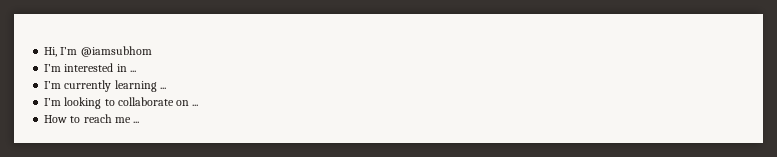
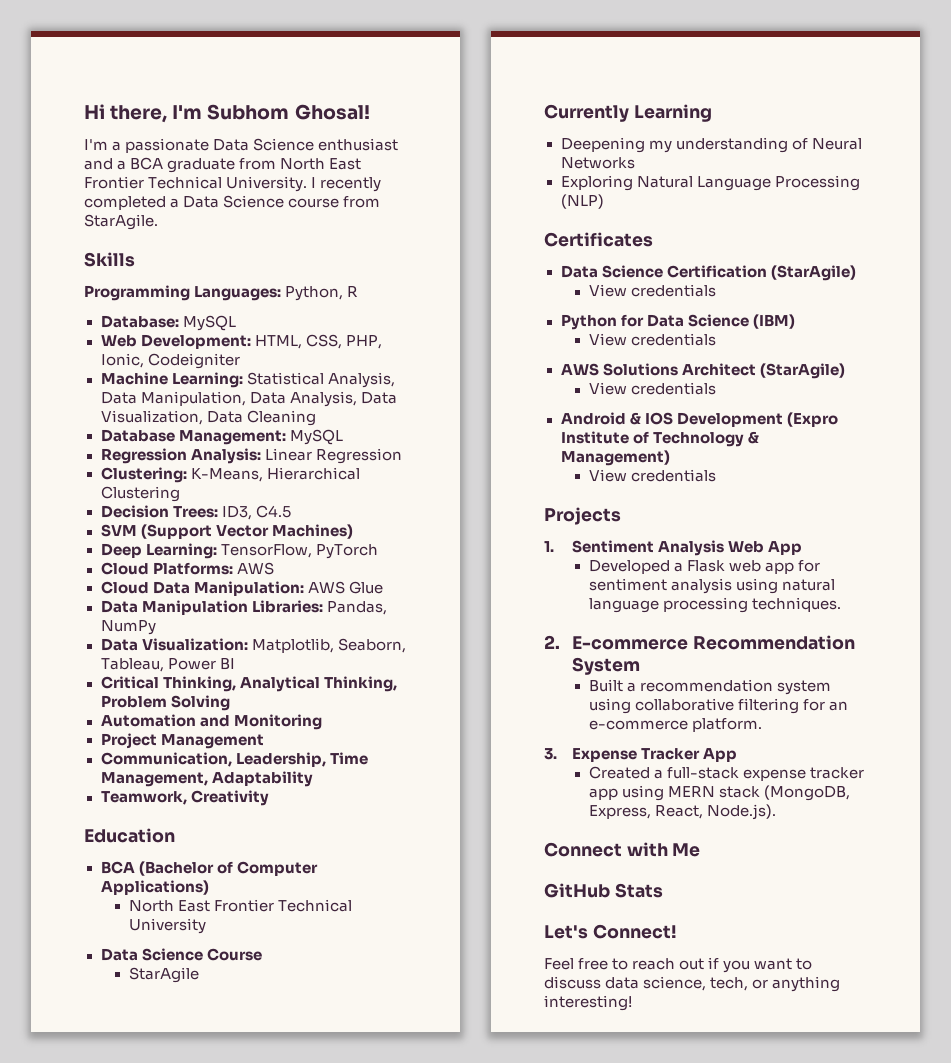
[44,46,152,57] [44,63,136,72] [44,80,166,92] [44,97,199,109] [44,114,140,123] Hi, I’m @iamsubhom // I’m interested in ... // I’m currently learning ... // I’m looking to collaborate on ... // How to reach me ... -> [84,104,370,123] [84,138,399,153] [84,157,362,173] [84,176,382,192] [84,195,381,210] [84,214,158,230] [84,252,135,267] [84,285,359,301] [100,315,236,331] [100,334,382,349] [100,353,240,369] [100,372,395,388] [100,391,397,407] [100,410,316,426] [100,429,343,445] [100,448,402,464] [100,467,360,483] [100,486,180,502] [100,505,291,520] [100,524,353,539] [100,543,378,559] [100,562,274,575] [100,581,383,596] [100,600,387,615] [100,620,156,635] [100,638,406,653] [100,658,235,672] [100,676,397,692] [100,695,230,711] [100,714,322,730] [100,733,264,749] [100,752,368,767] [100,771,313,787] [100,790,269,806] [84,828,175,843] [100,861,318,876] [100,880,209,895] [128,899,352,912] [128,918,206,934] [100,948,262,961] [128,967,199,983] [544,104,712,122] [560,137,862,153] [560,157,635,169] [560,175,860,191] [560,194,604,209] [544,232,653,247] [560,265,856,281] [588,284,716,297] [560,314,795,330] [588,333,716,346] [560,363,845,379] [588,382,716,395] [560,412,838,427] [560,431,759,447] [560,450,670,466] [588,469,716,482] [544,507,621,525] [544,540,803,556] [588,560,820,574] [588,578,835,594] [588,597,841,613] [544,635,855,650] [572,657,641,675] [588,679,831,695] [588,698,848,714] [588,718,762,732] [544,748,738,762] [588,766,864,781] [588,785,850,801] [588,804,776,820] [544,842,701,857] [544,883,663,898] [544,924,677,939] [544,957,813,973] [544,976,841,992] [544,995,632,1011] Hi there, I'm Subhom Ghosal! // I'm a passionate Data Science enthusiast and a BCA graduate from North East Frontier Technical University. I recently completed a Data Science course from StarAgile. // Skills // Programming Languages: Python, R // Database: MySQL // Web Development: HTML, CSS, PHP, Ionic, Codeigniter // Machine Learning: Statistical Analysis, Data Manipulation, Data Analysis, Data Visualization, Data Cleaning // Database Management: MySQL // Regression Analysis: Linear Regression // Clustering: K-Means, Hierarchical Clustering // Decision Trees: ID3, C4.5 // SVM (Support Vector Machines) // Deep Learning: TensorFlow, PyTorch // Cloud Platforms: AWS // Cloud Data Manipulation: AWS Glue // Data Manipulation Libraries: Pandas, NumPy // Data Visualization: Matplotlib, Seaborn, Tableau, Power BI // Critical Thinking, Analytical Thinking, Problem Solving // Automation and Monitoring // Project Management // Communication, Leadership, Time Management, Adaptability // Teamwork, Creativity // Education // BCA (Bachelor of Computer Applications) // North East Frontier Technical University // Data Science Course // StarAgile // Currently Learning // Deepening my understanding of Neural Networks // Exploring Natural Language Processing (NLP) // Certificates // Data Science Certification (StarAgile) // View credentials // Python for Data Science (IBM) // View credentials // AWS Solutions Architect (StarAgile) // View credentials // Android & IOS Development (Expro Institute of Technology & Management) // View credentials // Projects // 1. Sentiment Analysis Web App // Developed a Flask web app for sentiment analysis using natural language processing techniques. // 2. E-commerce Recommendation System // Built a recommendation system using collaborative filtering for an e-commerce platform. // 3. Expense Tracker App // Created a full-stack expense tracker app using MERN stack (MongoDB, Express, React, Node.js). // Connect with Me // GitHub Stats // Let's Connect! // Feel free to reach out if you want to discuss data science, tech, or anything interesting!

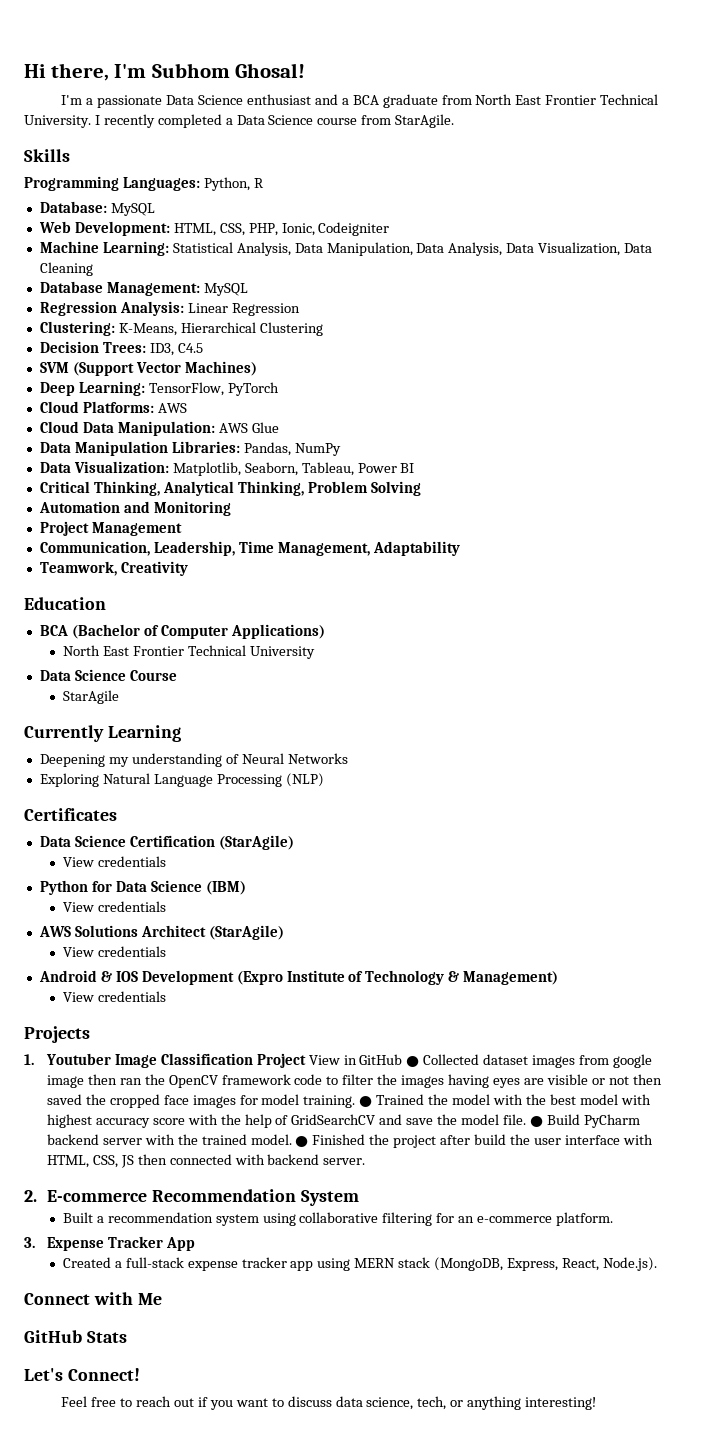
[572,540,803,556] [588,560,820,574] [588,578,835,594] [588,597,841,613] Sentiment Analysis Web App // Developed a Flask web app for sentiment analysis using natural language processing techniques. -> [45,1053,652,1068] [46,1074,662,1088] [46,1094,651,1108] [46,1114,640,1128] [46,1134,653,1148] [46,1154,366,1168] Youtuber Image Classification Project View in GitHub ● Collected dataset images from google image then ran the OpenCV framework code to filter the images having eyes are visible or not then saved the cropped face images for model training. ● Trained the model with the best model with highest accuracy score with the help of GridSearchCV and save the model file. ● Build PyCharm backend server with the trained model. ● Finished the project after build the user interface with HTML, CSS, JS then connected with backend server.

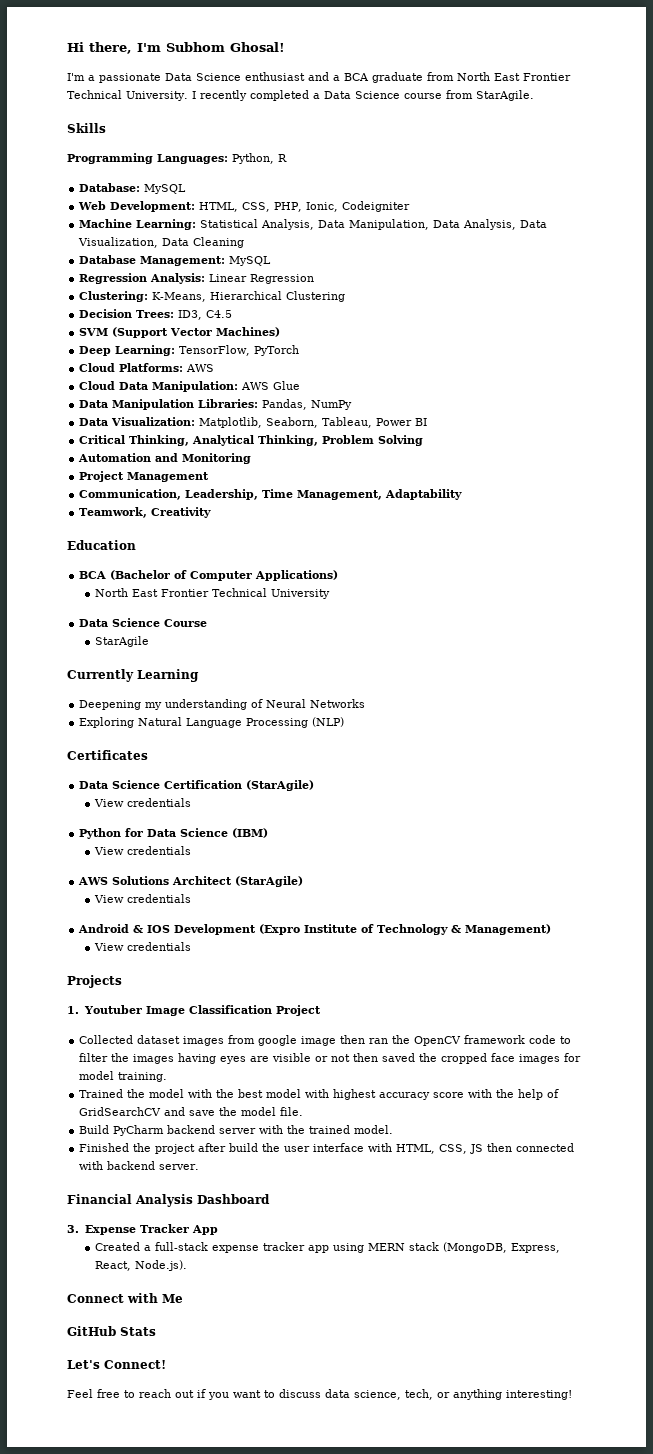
[308,1054,420,1067] View in GitHub ● -> (321, 1010) //
[359,1096,373,1107] ● -> (168, 1077) //
[529,1116,543,1127] ● -> (304, 1111) //
[295,1136,309,1147] ● -> (394, 1129) //
[24,1189,359,1206] [62,1212,614,1226] 2. E-commerce Recommendation System // Built a recommendation system using collaborative filtering for an e-commerce platform. -> [67,1194,270,1207] Financial Analysis Dashboard

